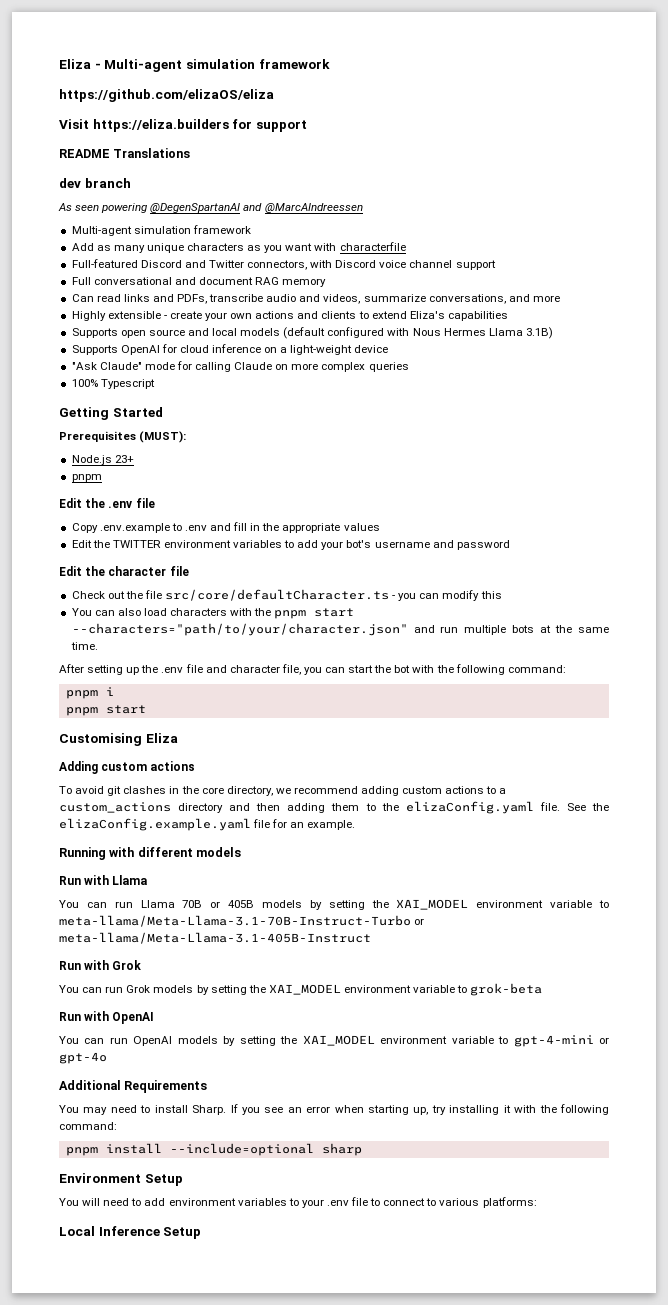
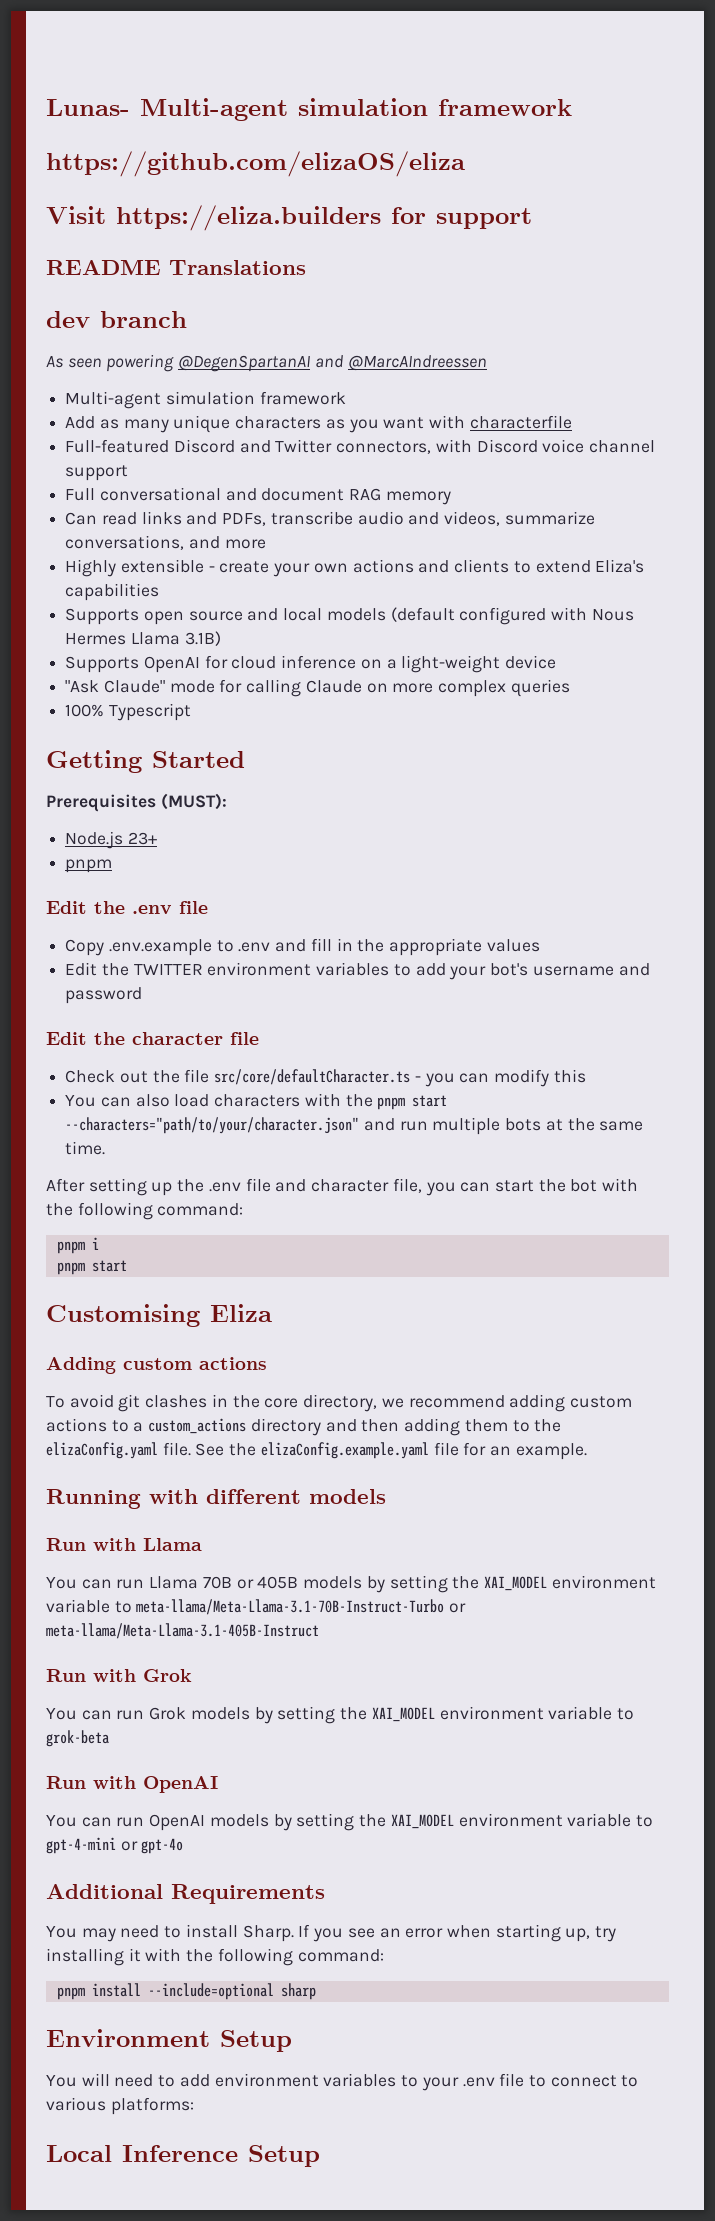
[59,59,101,69] Eliza - -> [46,99,130,116] Lunas-

